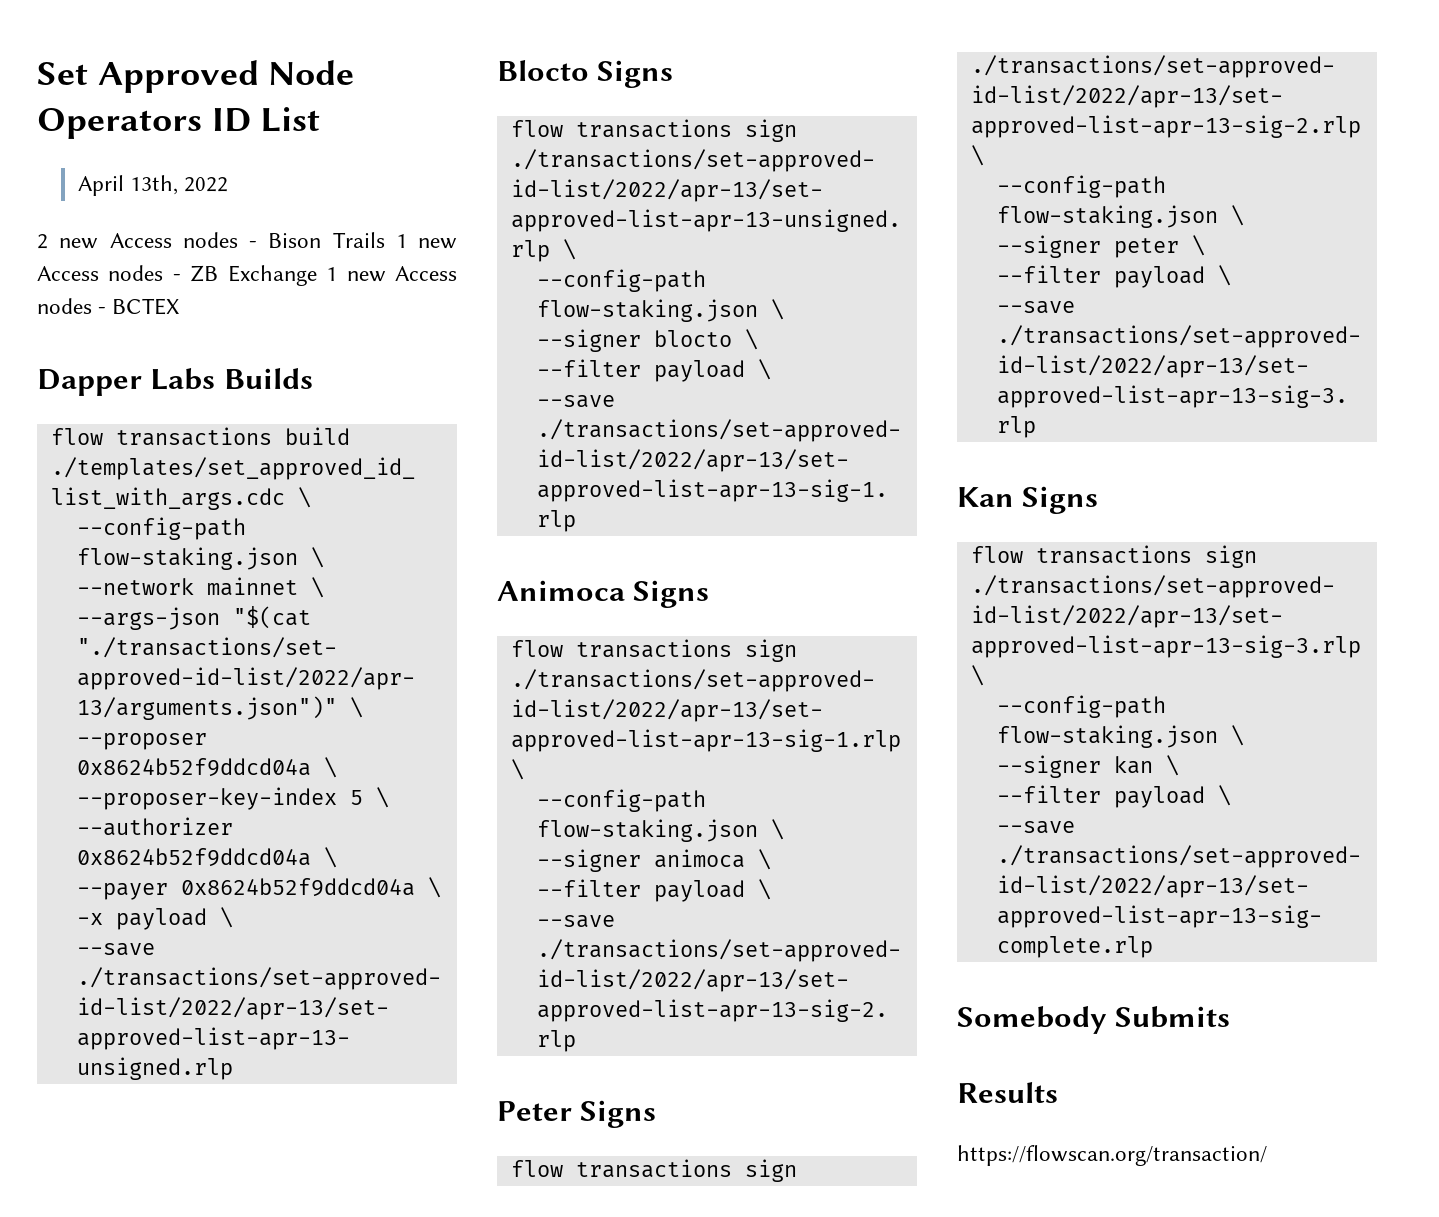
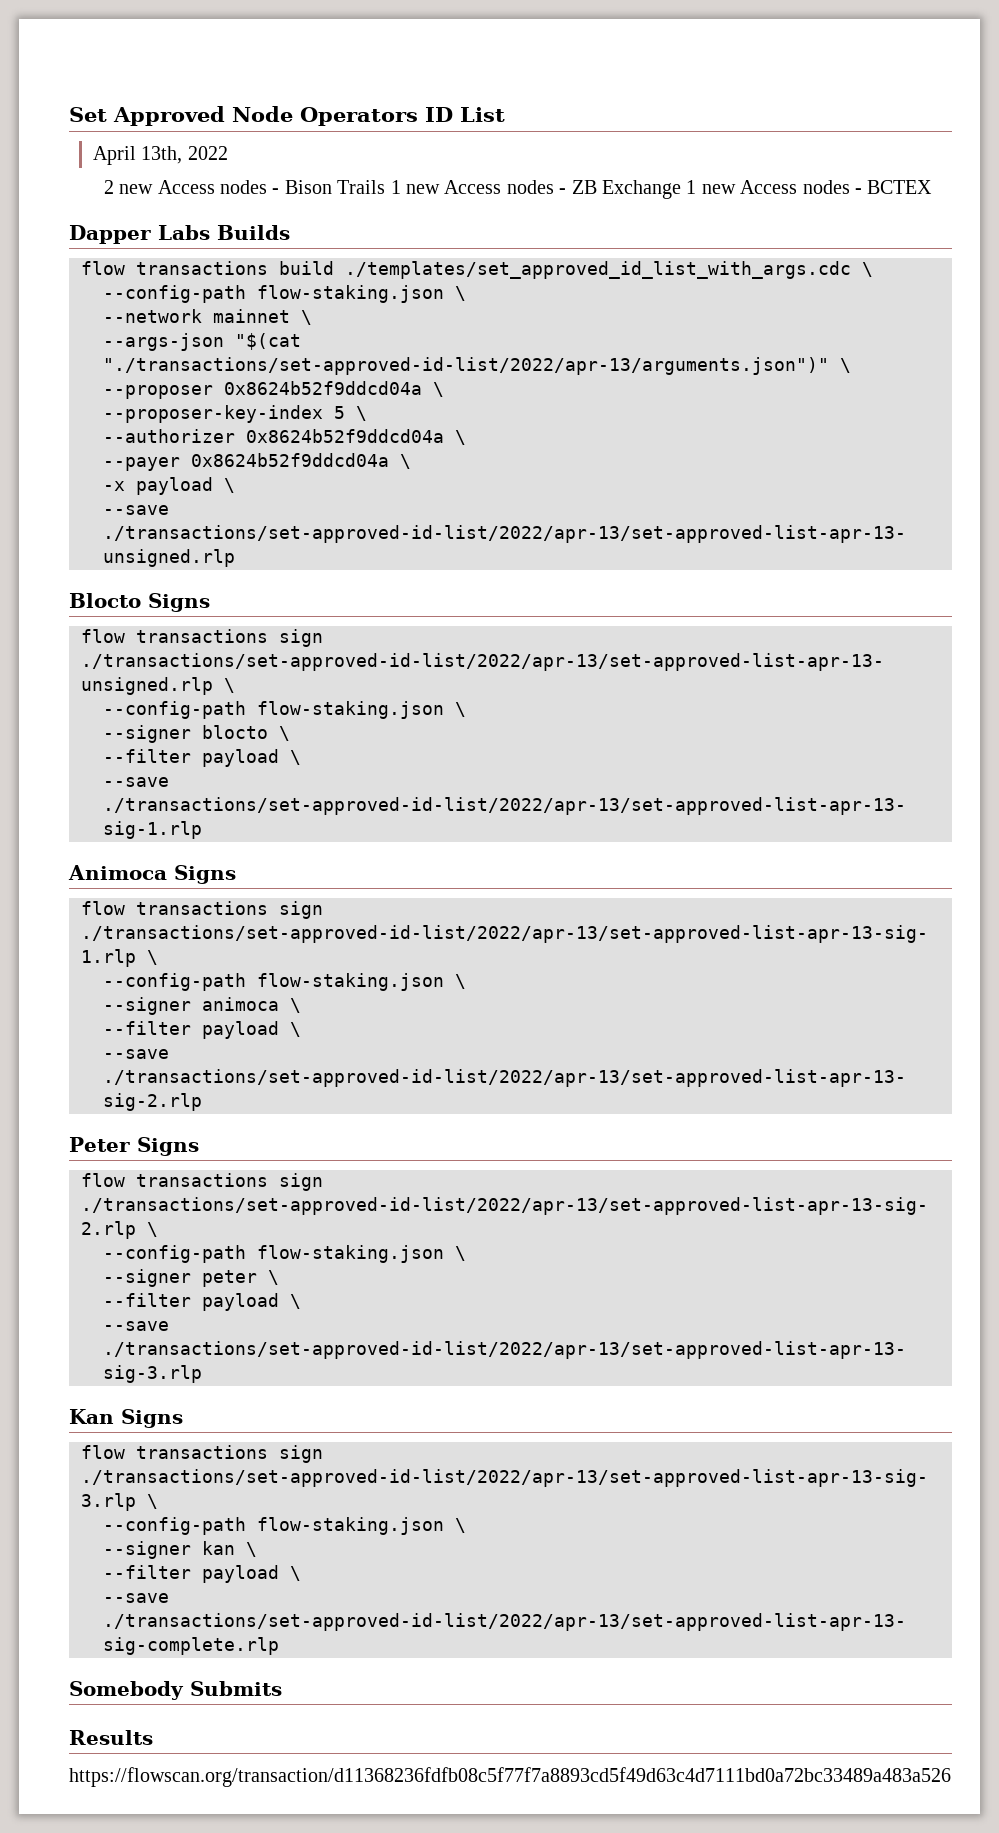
[957,1145,1267,1166] https://flowscan.org/transaction/ -> [69,1767,951,1787] https://flowscan.org/transaction/d11368236fdfb08c5f77f7a8893cd5f49d63c4d7111bd0a72bc33489a483a526

